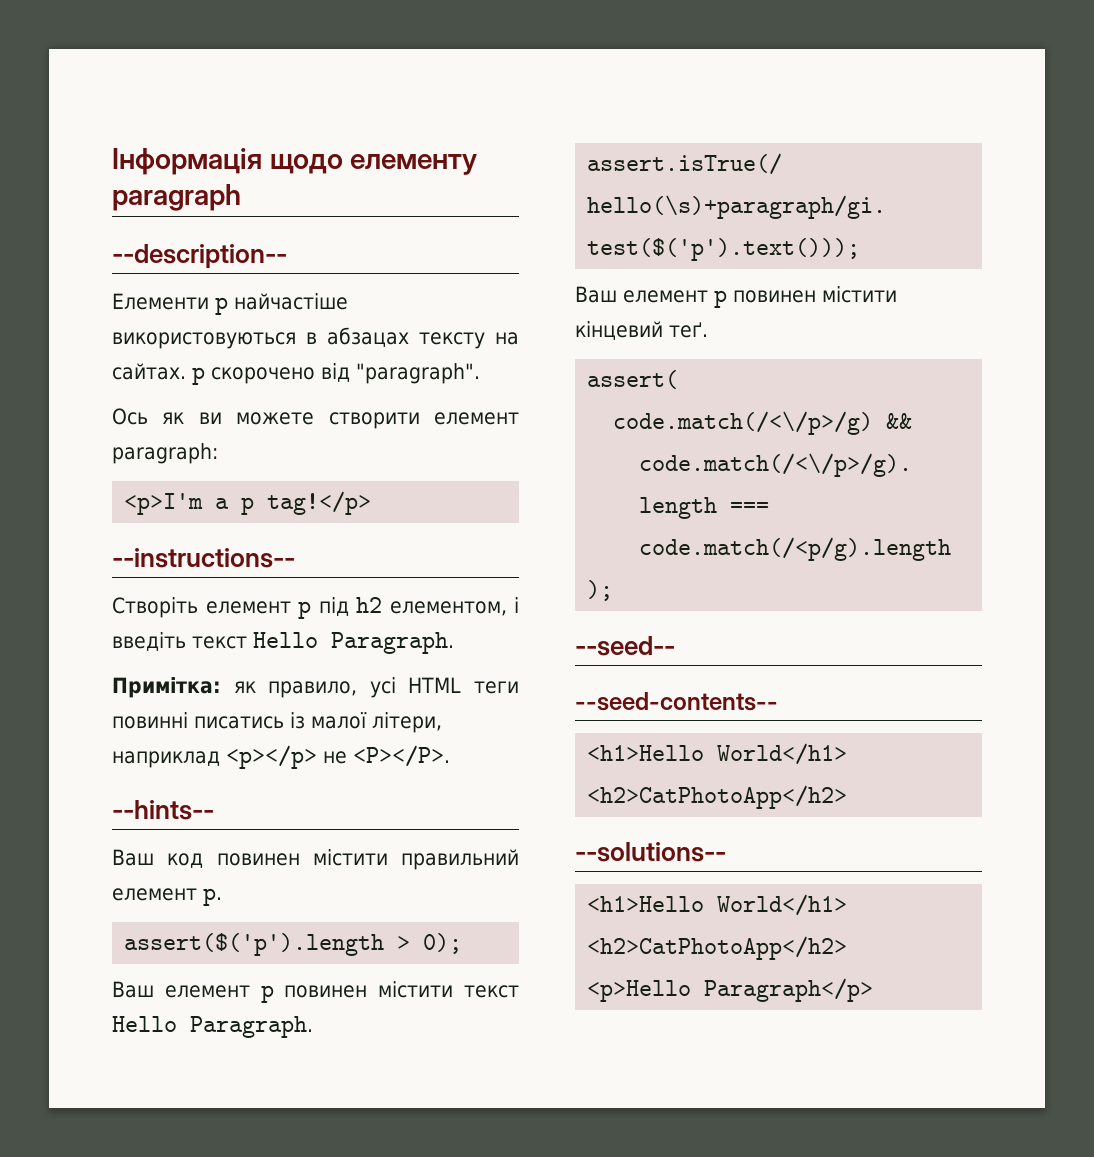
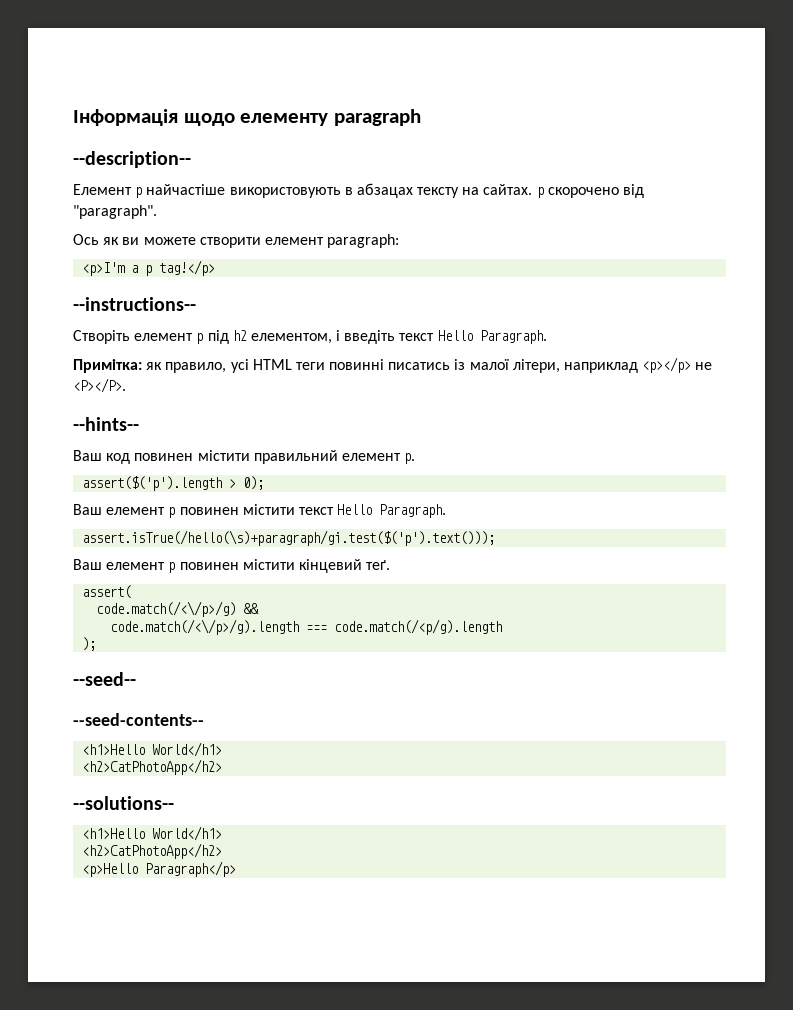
[112,293,209,310] Елементи -> [73,184,132,195] Елемент
[112,332,296,349] використовуються -> [229,187,341,198] використовують

